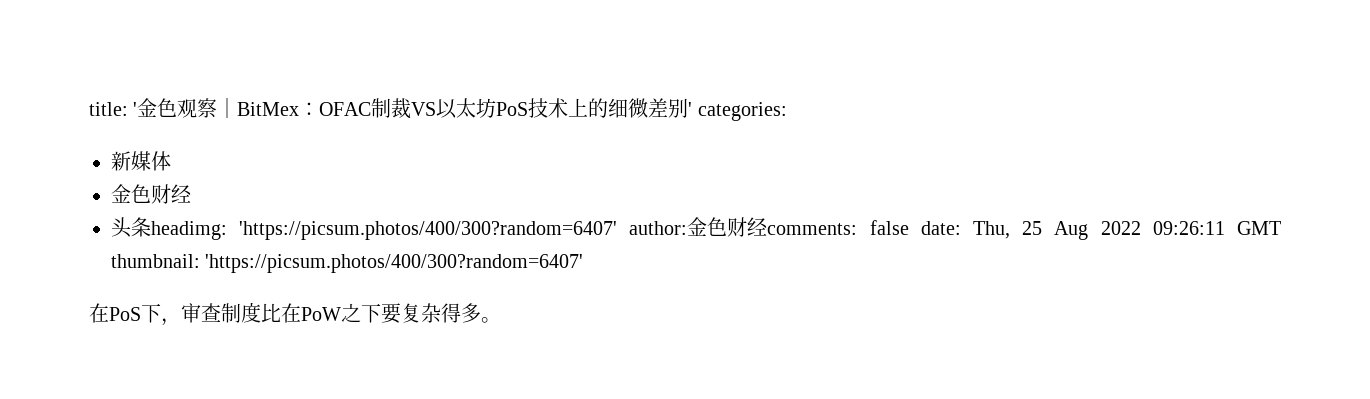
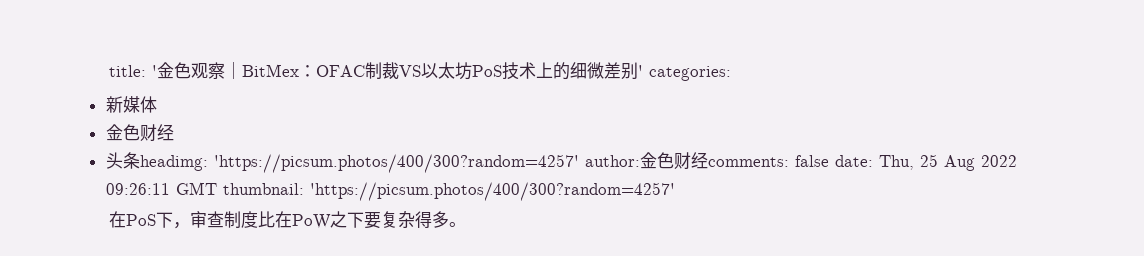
[239,221,618,240] 'https://picsum.photos/400/300?random=6407' -> [213,154,579,173] 'https://picsum.photos/400/300?random=4257'
[205,254,584,273] 'https://picsum.photos/400/300?random=6407' -> [309,182,675,201] 'https://picsum.photos/400/300?random=4257'

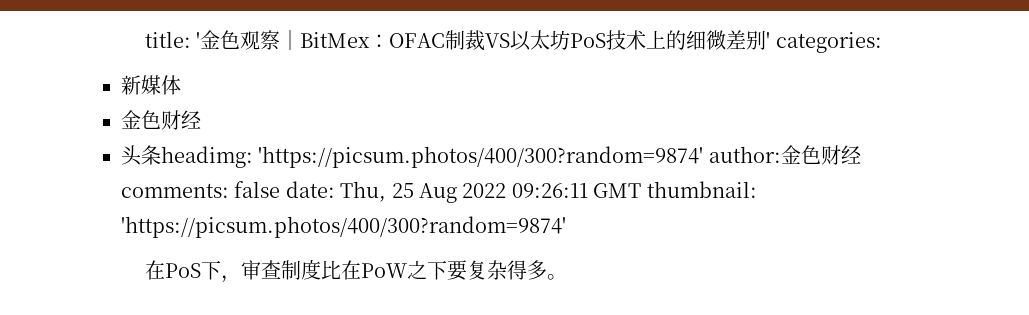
[213,154,579,173] 'https://picsum.photos/400/300?random=4257' -> [258,146,704,168] 'https://picsum.photos/400/300?random=9874'
[309,182,675,201] 'https://picsum.photos/400/300?random=4257' -> [121,216,566,238] 'https://picsum.photos/400/300?random=9874'

